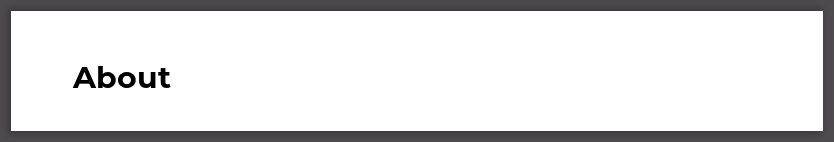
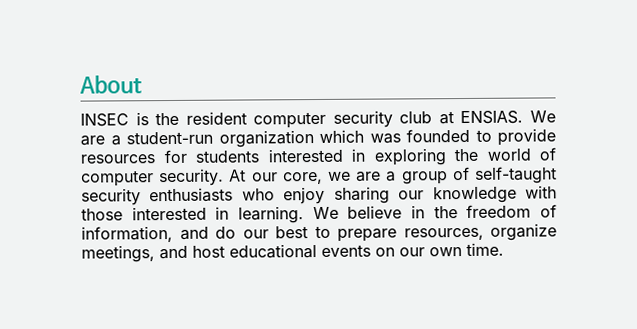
(171, 77) none -> [80,110,556,129] [80,128,556,148] [80,147,556,166] [81,166,557,187] [81,185,557,206] [81,204,557,224] [81,223,557,243] [81,242,504,263] // INSEC is the resident computer security club at ENSIAS. We are a student-run organization which was founded to provide resources for students interested in exploring the world of computer security. At our core, we are a group of self-taught security enthusiasts who enjoy sharing our knowledge with those interested in learning. We believe in the freedom of information, and do our best to prepare resources, organize meetings, and host educational events on our own time.

